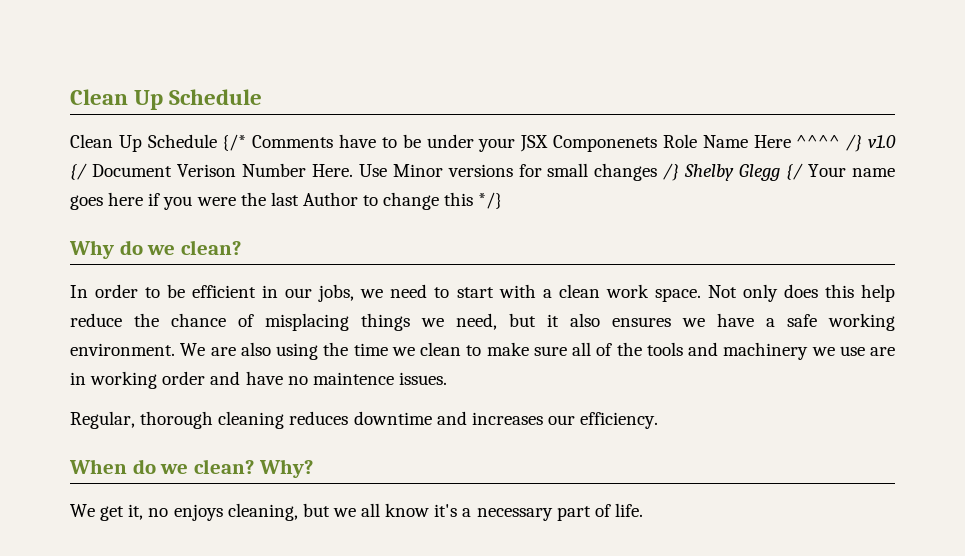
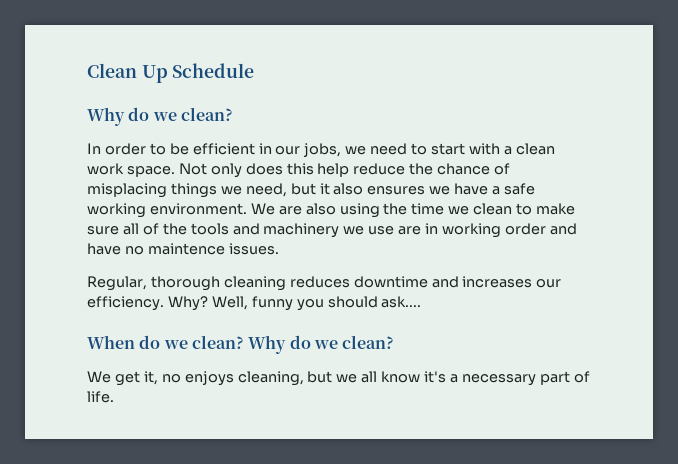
[70,89,263,110] [70,134,897,152] [70,163,895,181] [70,192,503,210] Clean Up Schedule // Clean Up Schedule {/* Comments have to be under your JSX Componenets Role Name Here ^^^^ /} v1.0 {/ Document Verison Number Here. Use Minor versions for small changes /} Shelby Glegg {/ Your name goes here if you were the last Author to change this */} -> [87,63,255,83] Clean Up Schedule
(659, 420) none -> [167,296,422,311] Why? Well, funny you should ask....
[258,459,313,478] Why? -> [248,335,395,354] Why do we clean?

